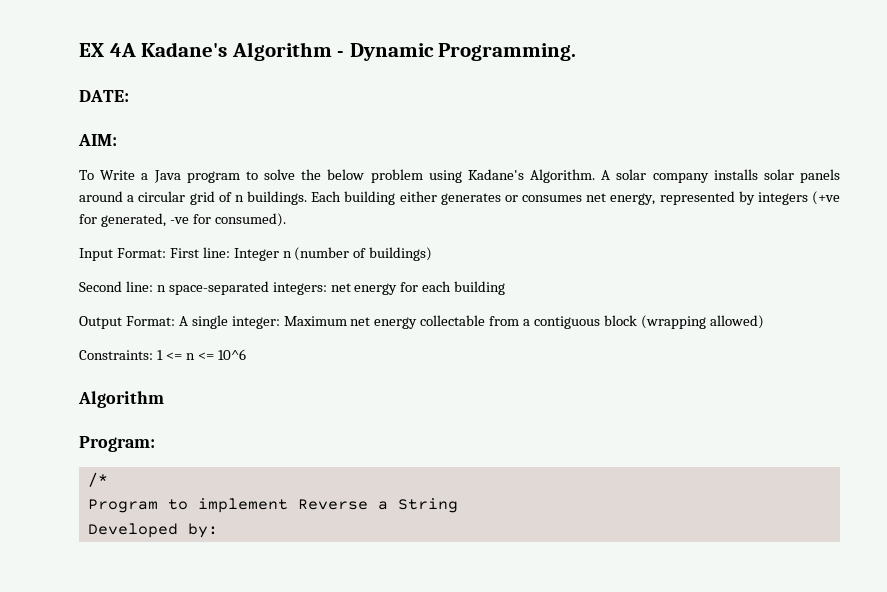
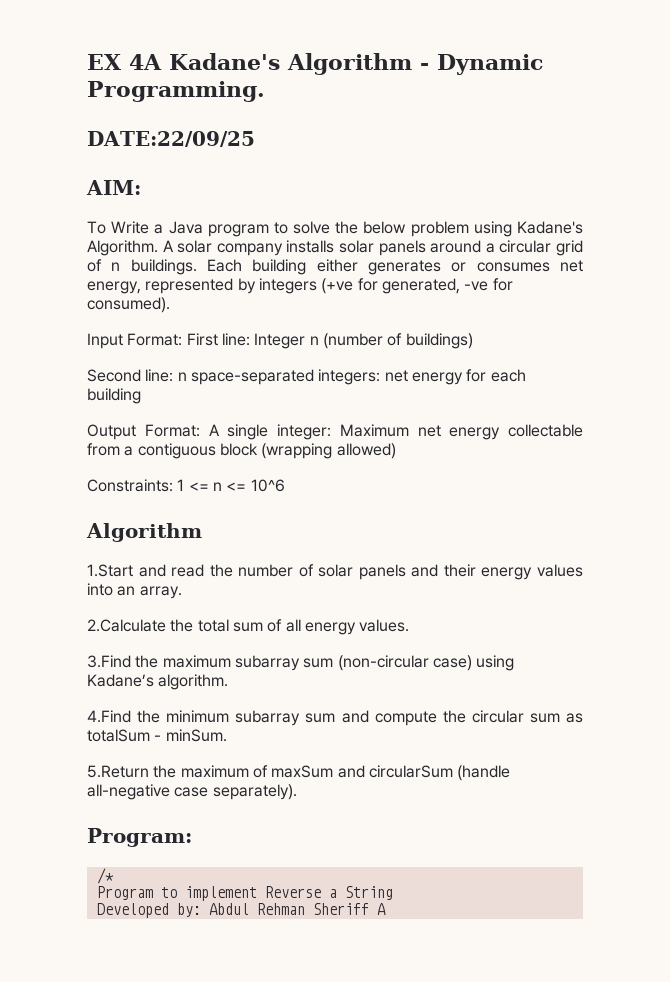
[79,90,129,102] DATE: -> [87,131,255,147] DATE:22/09/25
(164, 399) none -> [87,564,584,580] [87,583,182,599] [87,619,410,635] [87,655,515,671] [87,674,229,690] [87,710,584,726] [87,729,227,742] [87,765,511,781] [87,784,297,800] // 1.Start and read the number of solar panels and their energy values into an array. // 2.Calculate the total sum of all energy values. // 3.Find the maximum subarray sum (non-circular case) using Kadane’s algorithm. // 4.Find the minimum subarray sum and compute the circular sum as totalSum - minSum. // 5.Return the maximum of maxSum and circularSum (handle all-negative case separately).
(218, 530) none -> [208,903,386,915] Abdul Rehman Sheriff A

